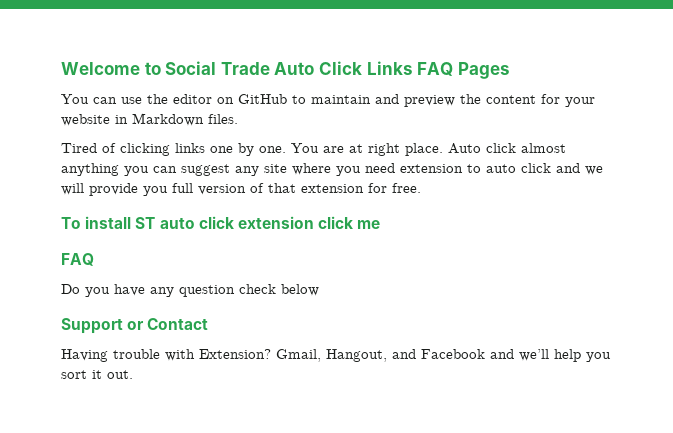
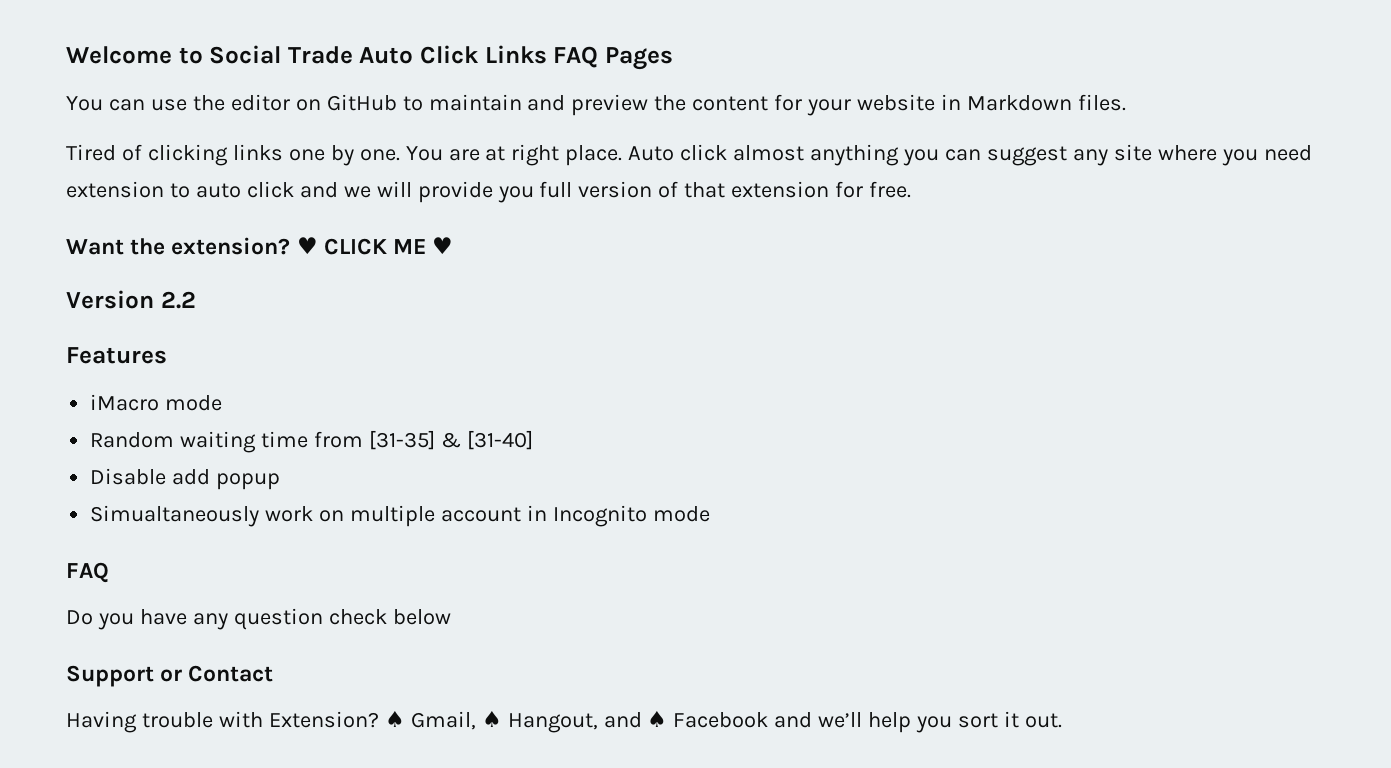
[61,216,381,229] To install ST auto click extension click me -> [66,237,454,255] [66,290,196,309] [66,347,167,364] [90,394,223,411] [90,430,533,453] [90,468,281,490] [90,505,710,527] Want the extension? ♥ CLICK ME ♥ // Version 2.2 // Features // iMacro mode // Random waiting time from [31-35] & [31-40] // Disable add popup // Simualtaneously work on multiple account in Incognito mode
[276,349,321,362] Gmail, -> [384,710,502,730] ♠ Gmail, ♠
(416, 354) none -> [647,710,668,727] ♠

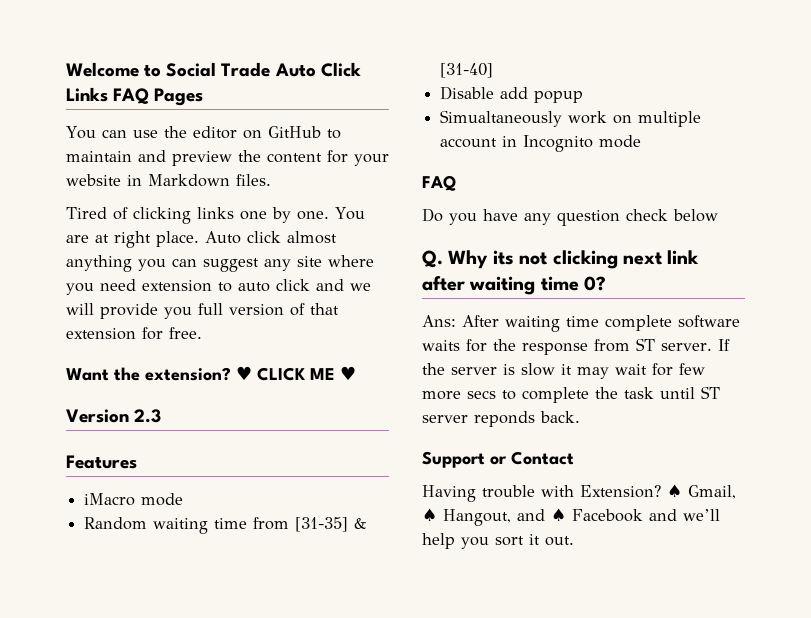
[160,291,196,309] 2.2 -> [134,409,162,423] 2.3
(451, 617) none -> [422,250,700,269] [422,276,607,295] [422,315,740,332] [422,338,730,355] [422,363,705,379] [422,386,720,403] [422,411,580,427] // Q. Why its not clicking next link after waiting time 0? // Ans: After waiting time complete software waits for the response from ST server. If the server is slow it may wait for few more secs to complete the task until ST server reponds back.

